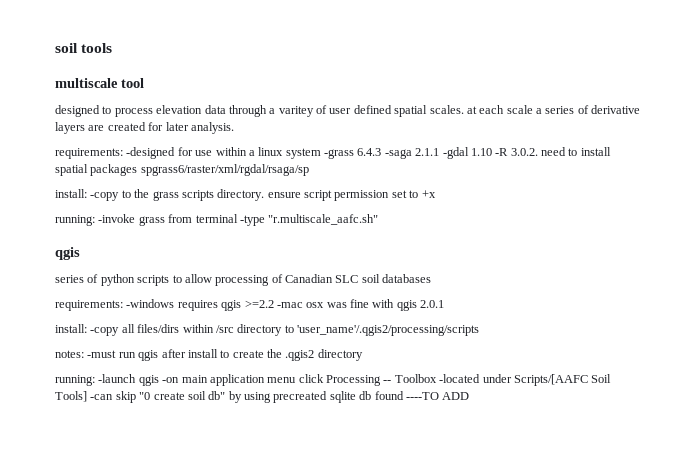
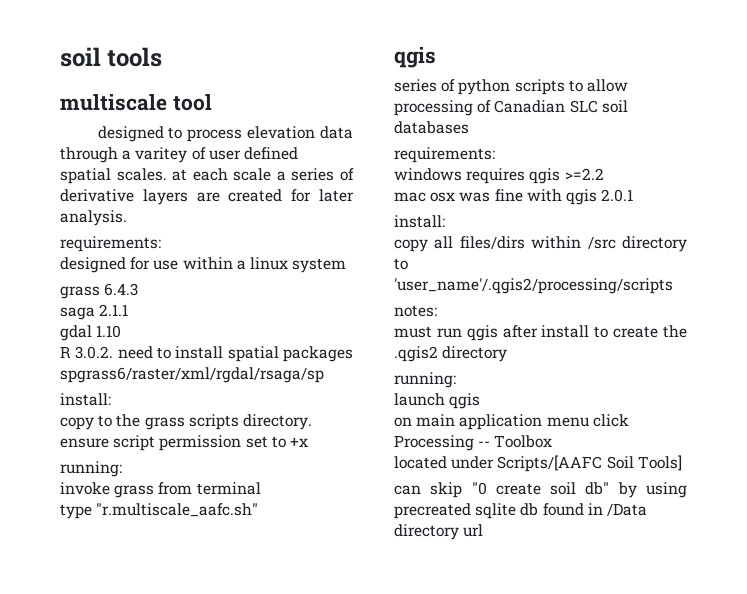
[126,147,176,159] -designed -> [60,257,126,273] // designed
[324,149,354,159] -grass -> [60,286,100,299] // grass
[384,149,412,159] -saga -> [60,307,95,320] // saga
[442,147,469,159] -gdal -> [60,325,92,341] // gdal
[495,148,509,156] -R -> [60,347,71,358] // R
[90,192,120,201] -copy -> [60,417,94,430] // copy
[98,214,136,223] -invoke -> [60,482,110,495] // invoke
[239,215,265,226] -type -> [60,504,92,519] // type
[126,299,175,308] -windows -> [394,168,462,181] // windows
[276,302,303,308] -mac -> [394,192,426,202] // mac
[90,327,120,336] -copy -> [394,239,428,252] // copy
[87,350,117,358] -must -> [394,326,432,338] // must
[98,374,180,386] -launch qgis -on -> [394,393,481,409] [394,417,412,427] // launch qgis // on
[439,374,481,383] -located -> [394,456,447,469] // located
[90,394,114,400] -can -> [394,485,421,495] // can
[405,392,470,400] ----TO ADD -> [587,503,647,516] [394,524,484,540] in /Data directory url

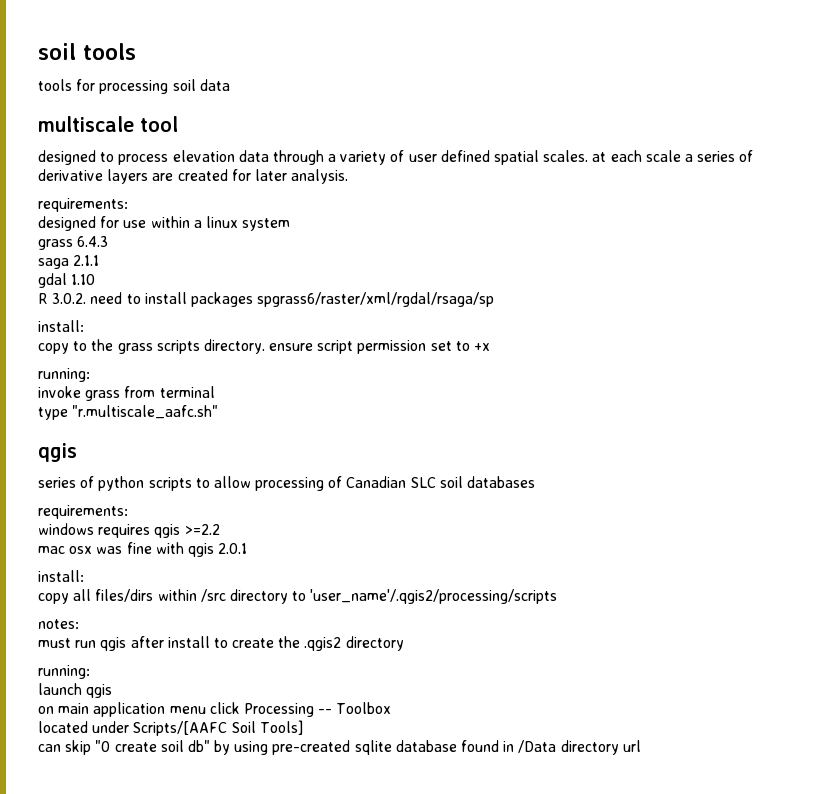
(163, 57) none -> [38,79,230,94] // tools for processing soil data
[135,147,188,163] varitey -> [340,151,387,165] variety
[227,346,279,362] spatial -> (187, 298) none
[394,503,539,519] precreated sqlite db -> [272,740,457,755] pre-created sqlite database

